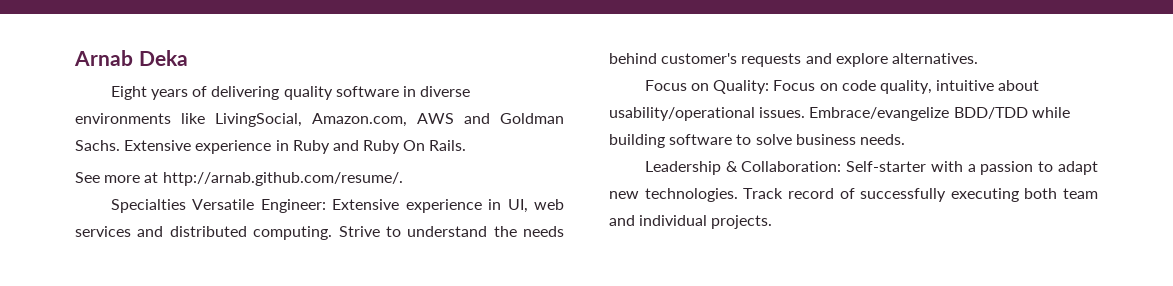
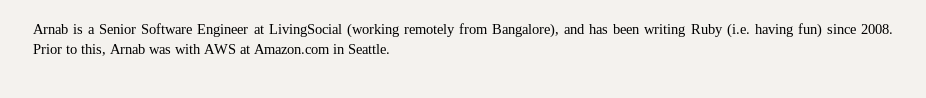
[74,50,188,66] [110,86,471,100] [75,113,564,127] [75,140,467,154] [75,172,403,186] [110,199,564,213] [75,226,564,240] [609,53,978,67] [644,80,1040,94] [609,107,1070,121] [609,134,905,148] [644,161,1098,175] [609,188,1098,202] [609,215,773,229] Arnab Deka // Eight years of delivering quality software in diverse environments like LivingSocial, Amazon.com, AWS and Goldman Sachs. Extensive experience in Ruby and Ruby On Rails. // See more at http://arnab.github.com/resume/. // Specialties Versatile Engineer: Extensive experience in UI, web services and distributed computing. Strive to understand the needs behind customer's requests and explore alternatives. // Focus on Quality: Focus on code quality, intuitive about usability/operational issues. Embrace/evangelize BDD/TDD while building software to solve business needs. // Leadership & Collaboration: Self-starter with a passion to adapt new technologies. Track record of successfully executing both team and individual projects. -> [33,23,893,38] [33,44,390,56] Arnab is a Senior Software Engineer at LivingSocial (working remotely from Bangalore), and has been writing Ruby (i.e. having fun) since 2008. Prior to this, Arnab was with AWS at Amazon.com in Seattle.

